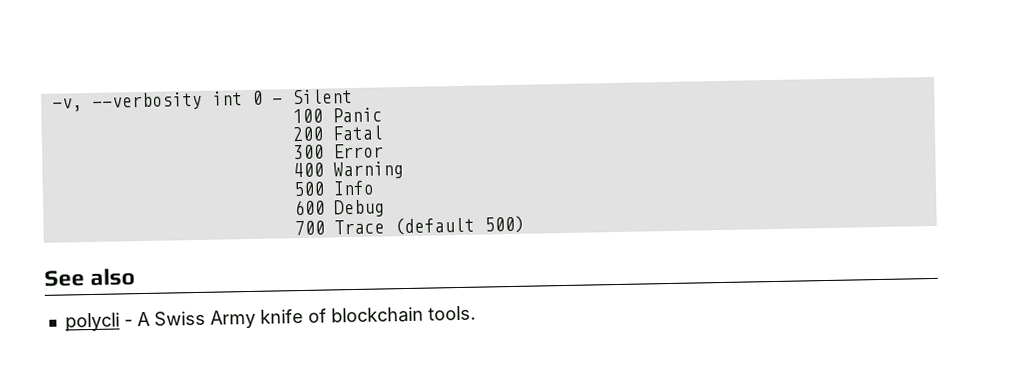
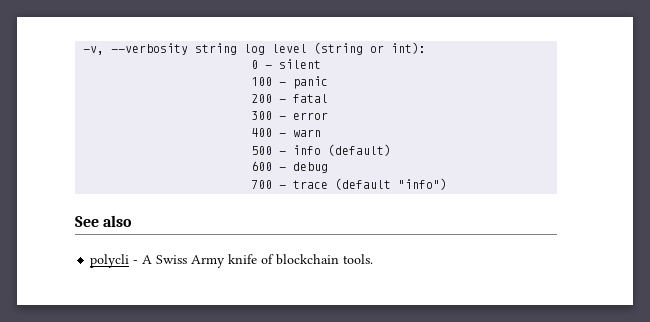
[211,91,243,106] int -> [195,42,427,55] string log level (string or int): //
[291,89,353,105] Silent -> [279,59,322,69] silent
[331,107,383,123] Panic -> [279,76,329,89] - panic
[331,125,383,141] Fatal -> [279,94,329,103] - fatal
[332,143,384,159] Error -> [279,112,329,120] - error
[332,161,404,180] Warning -> [279,129,322,137] - warn
[332,180,375,196] Info -> [279,144,392,156] - info (default)
[333,199,385,218] Debug -> [279,162,329,173] - debug
[333,215,525,236] Trace (default 500) -> [279,178,448,190] - trace (default "info")

